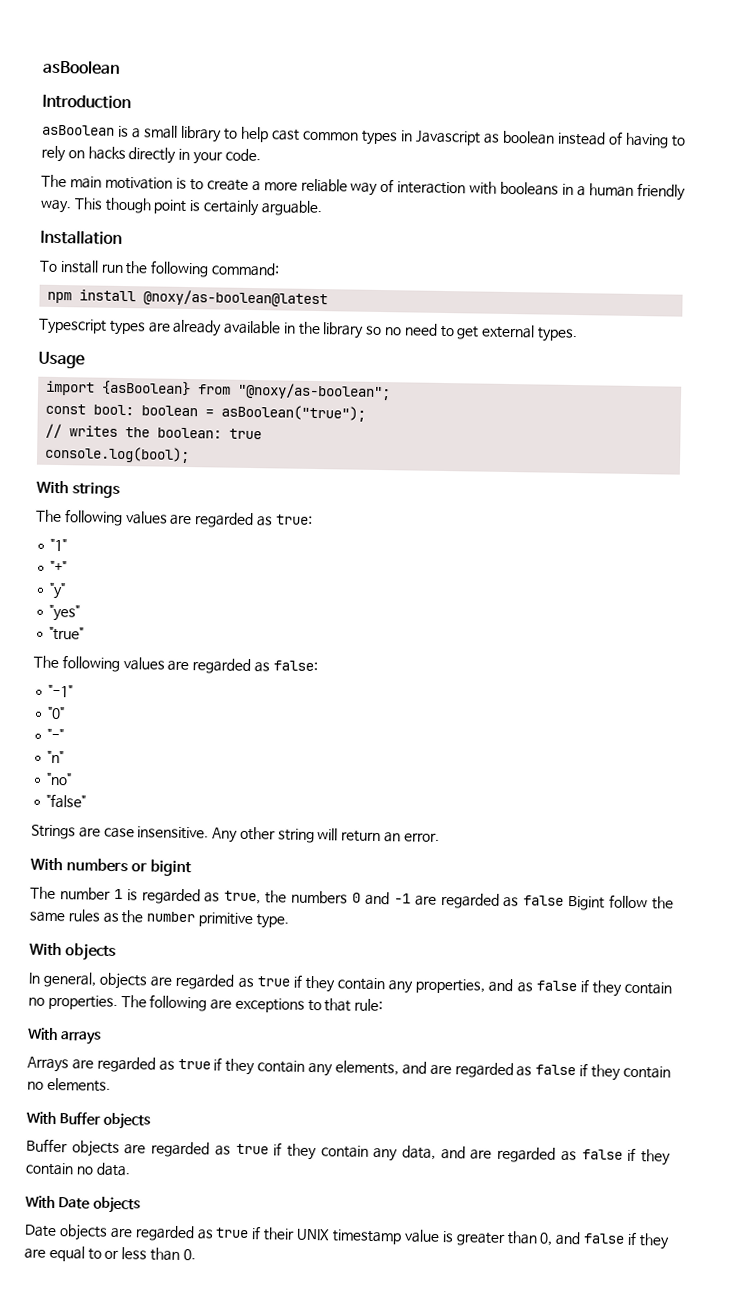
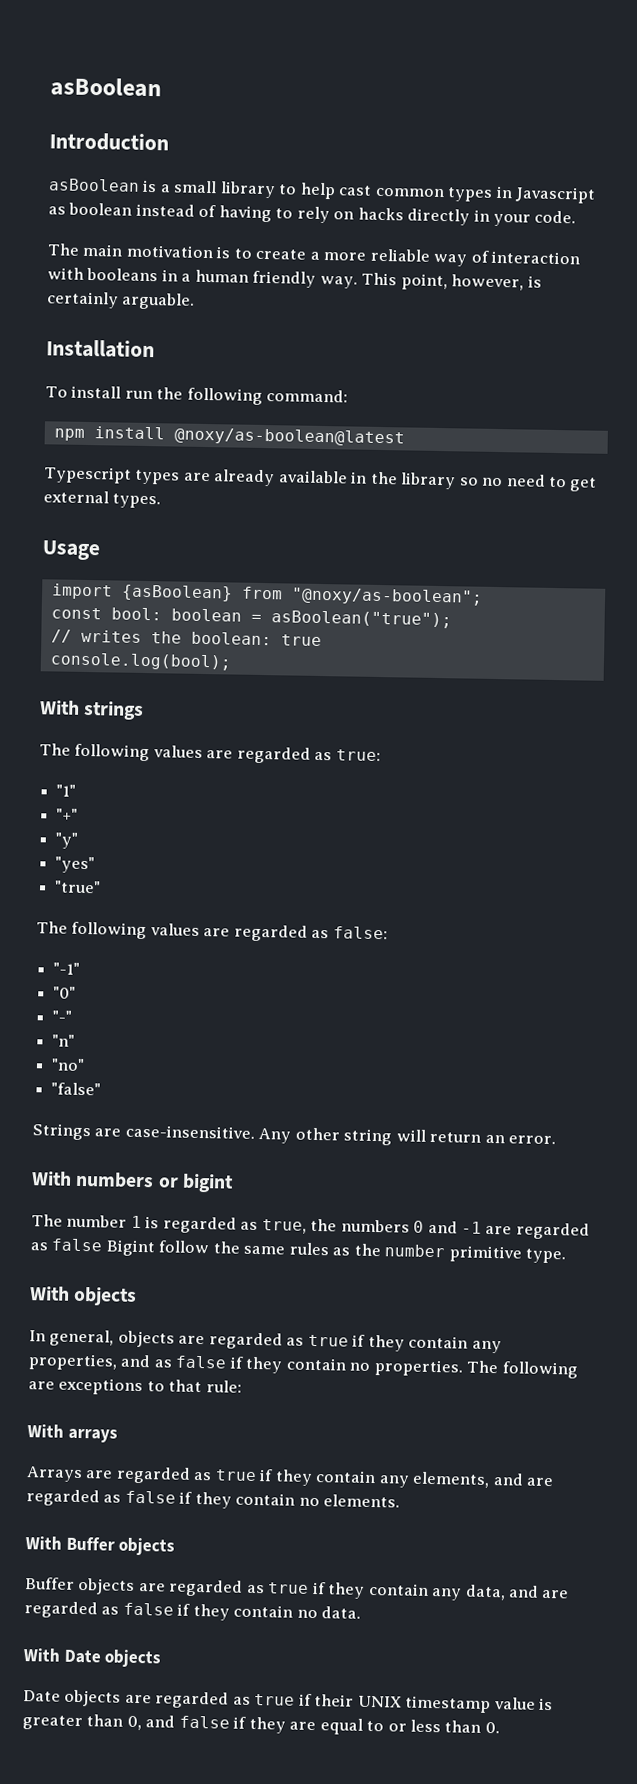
[104,197,188,214] though point -> [400,273,525,291] point, however,
[103,826,210,840] case insensitive. -> [124,1124,255,1139] case-insensitive.

